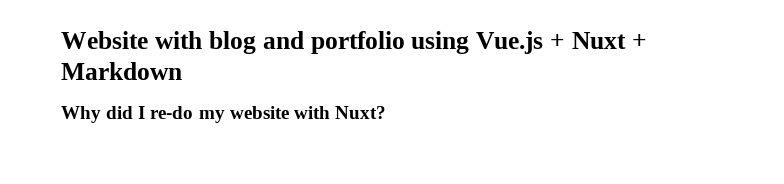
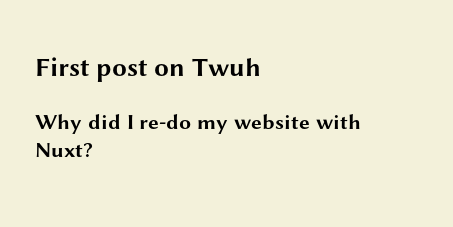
[61,31,647,54] [61,62,182,80] Website with blog and portfolio using Vue.js + Nuxt + Markdown -> [35,57,262,82] First post on Twuh

